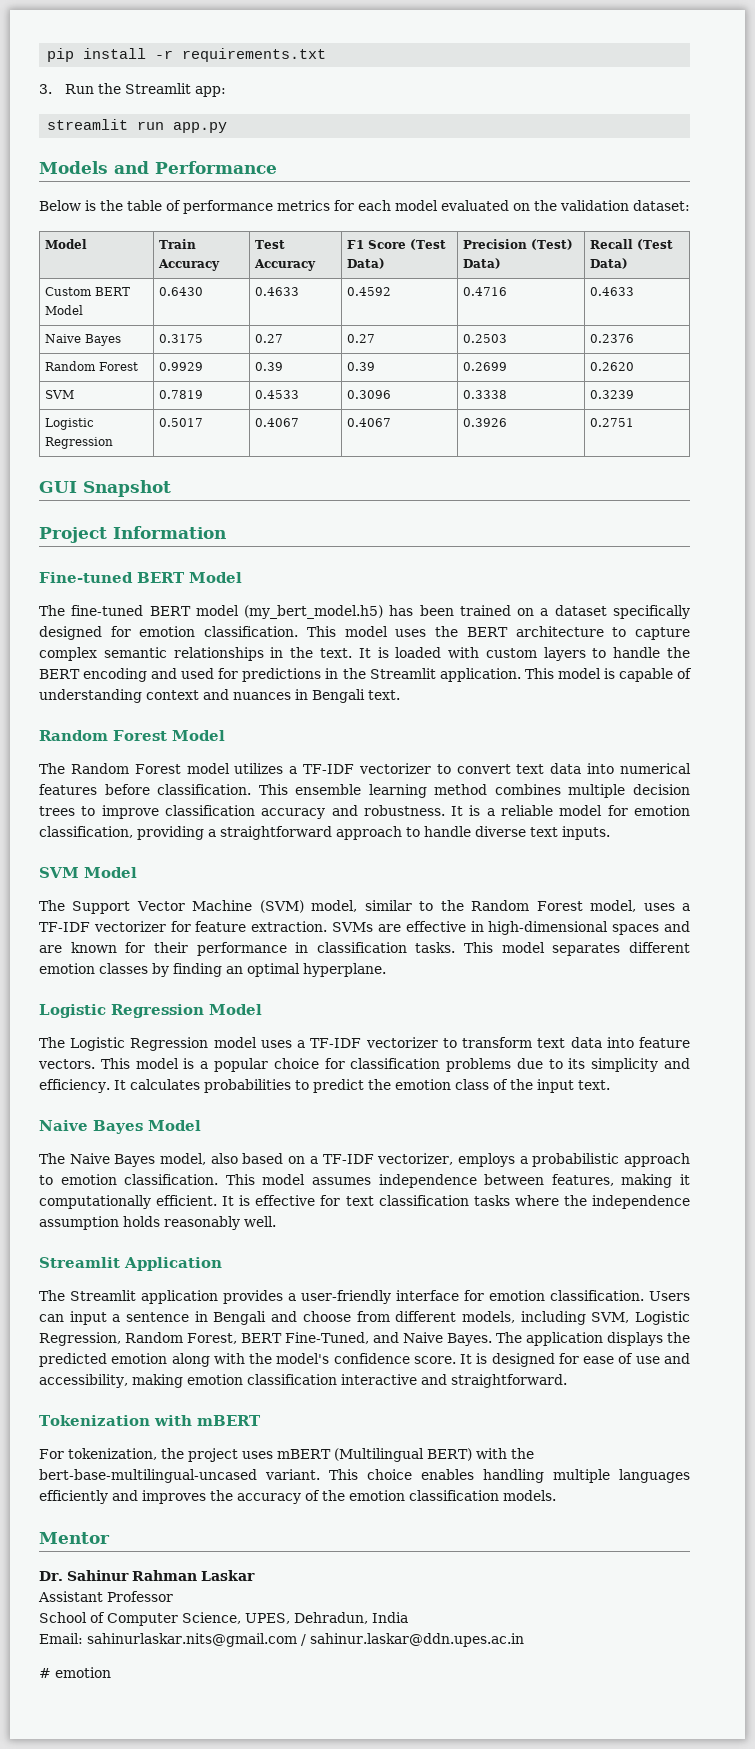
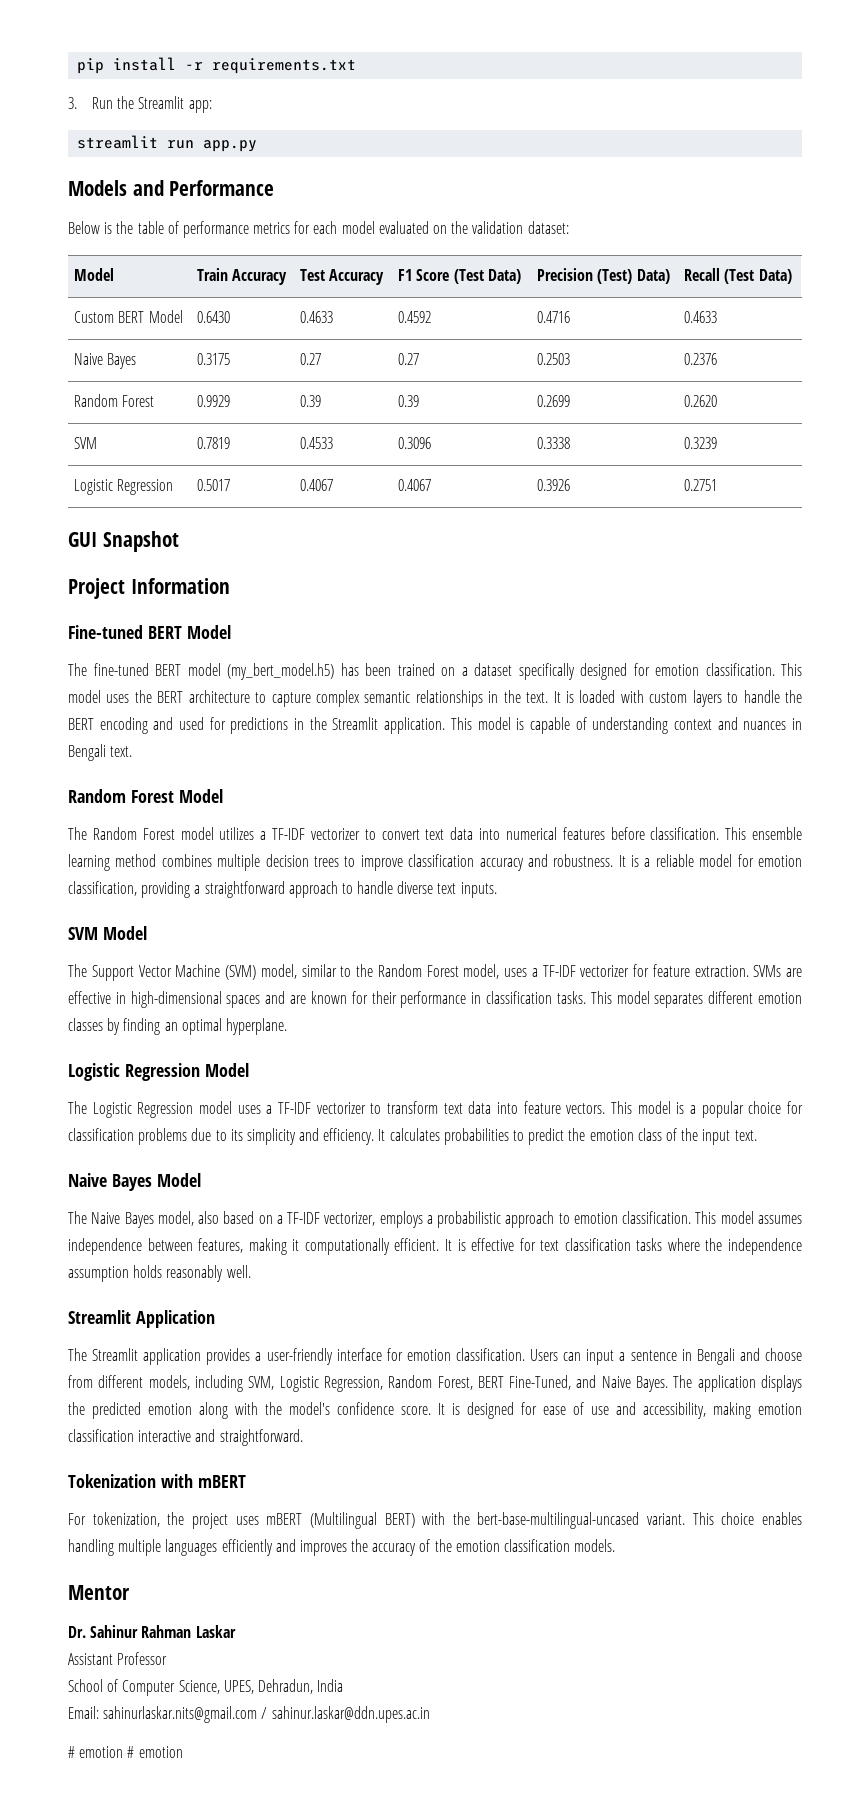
(111, 1672) none -> [127,1746,183,1758] # emotion

